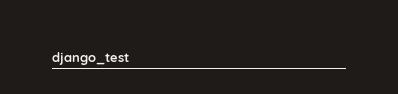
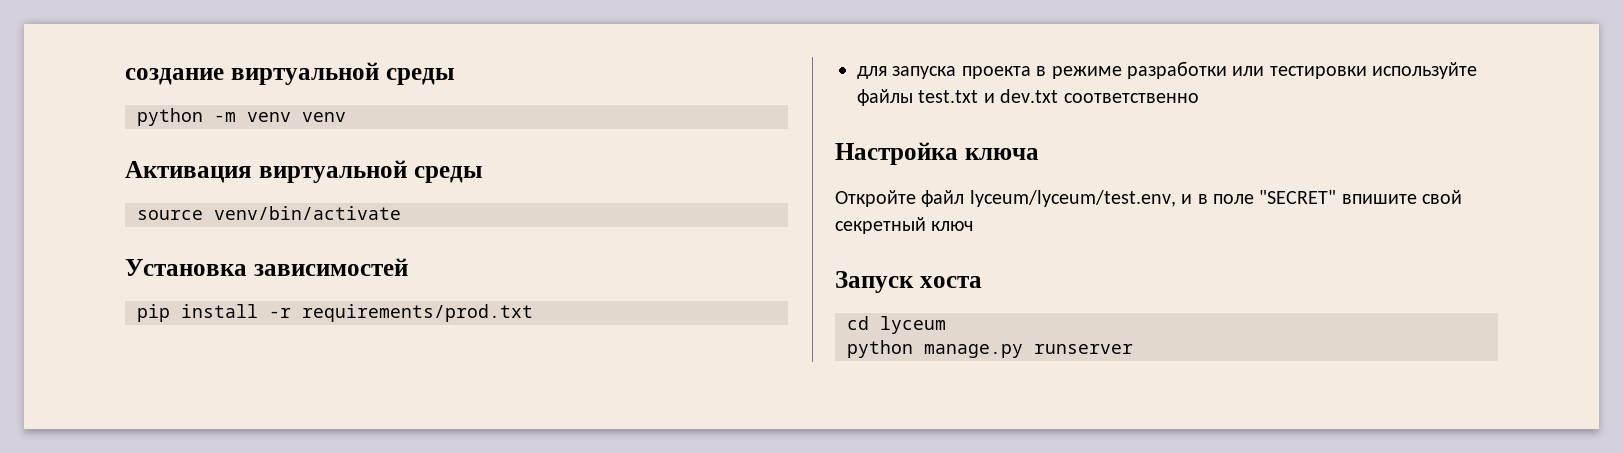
[52,52,129,65] django_test -> [125,62,455,85] [137,108,346,126] [125,160,483,183] [137,206,401,220] [125,258,408,276] [137,304,533,322] [857,61,1478,79] [857,89,1199,106] [835,142,1039,165] [835,190,1463,207] [835,217,974,234] [835,271,982,293] [847,316,946,334] [847,340,1133,358] создание виртуальной среды // python -m venv venv // Активация виртуальной среды // source venv/bin/activate // Установка зависимостей // pip install -r requirements/prod.txt // для запуска проекта в режиме разработки или тестировки используйте файлы test.txt и dev.txt соответственно // Настройка ключа // Откройте файл lyceum/lyceum/test.env, и в поле "SECRET" впишите свой секретный ключ // Запуск хоста // cd lyceum // python manage.py runserver

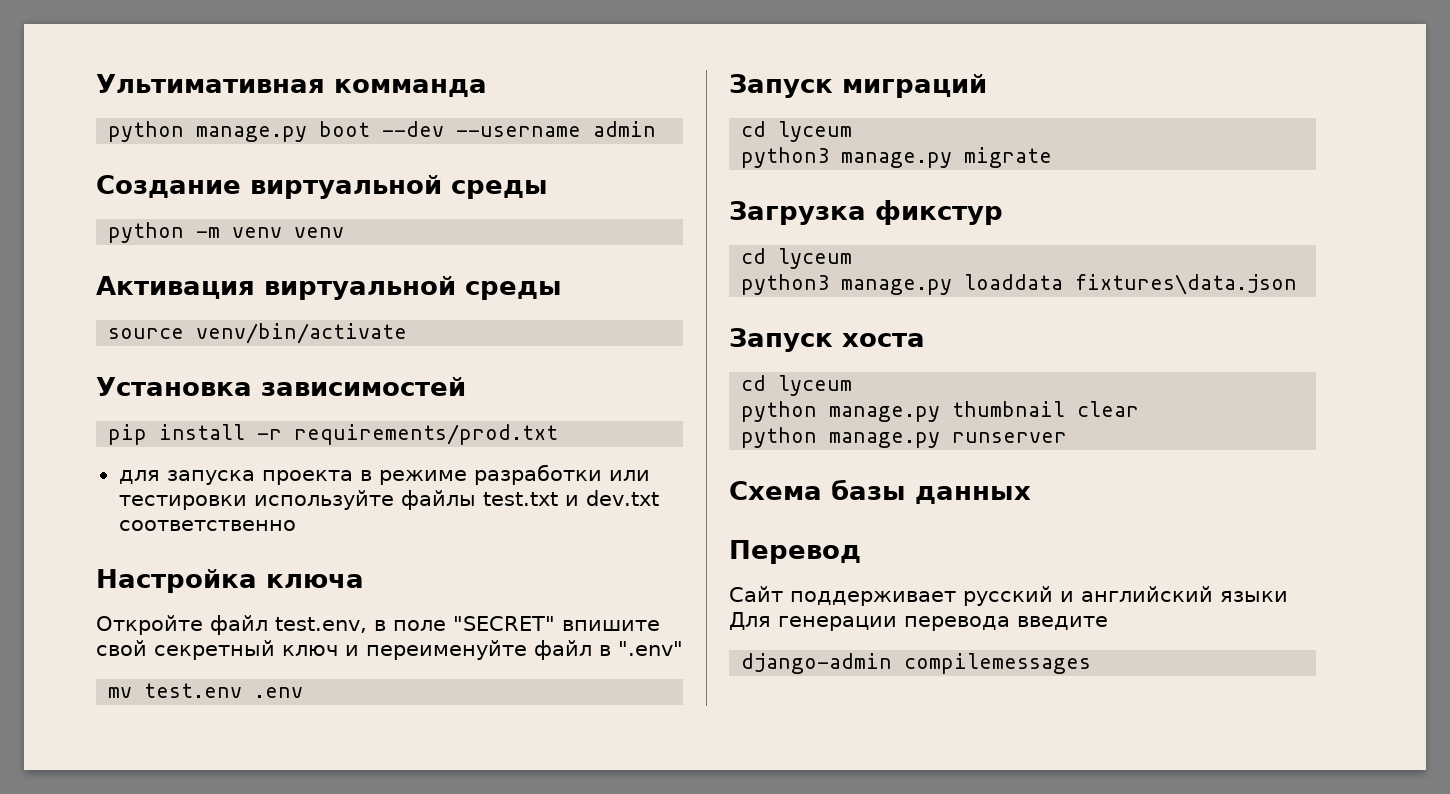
[125,68,224,85] создание -> [96,74,487,97] [108,121,657,142] [96,175,241,198] Ультимативная комманда // python manage.py boot --dev --username admin // Создание
[969,190,1193,207] lyceum/lyceum/test.env, и -> [275,617,367,633] test.env,
(974, 226) none -> [345,640,683,660] [108,683,304,698] [729,74,987,98] [741,121,853,142] [741,147,1053,168] [729,200,1003,225] [741,248,853,269] [741,274,1298,295] и переименуйте файл в ".env" // mv test.env .env // Запуск миграций // cd lyceum // python3 manage.py migrate // Загрузка фикстур // cd lyceum // python3 manage.py loaddata fixtures\data.json
(946, 325) none -> [741,401,1140,422] // python manage.py thumbnail clear
(1133, 349) none -> [729,479,1031,504] [729,540,861,564] [729,586,1288,606] [729,612,1108,631] [741,653,1092,674] // Схема базы данных // Перевод // Сайт поддерживает русский и английский языки Для генерации перевода введите // django-admin compilemessages

